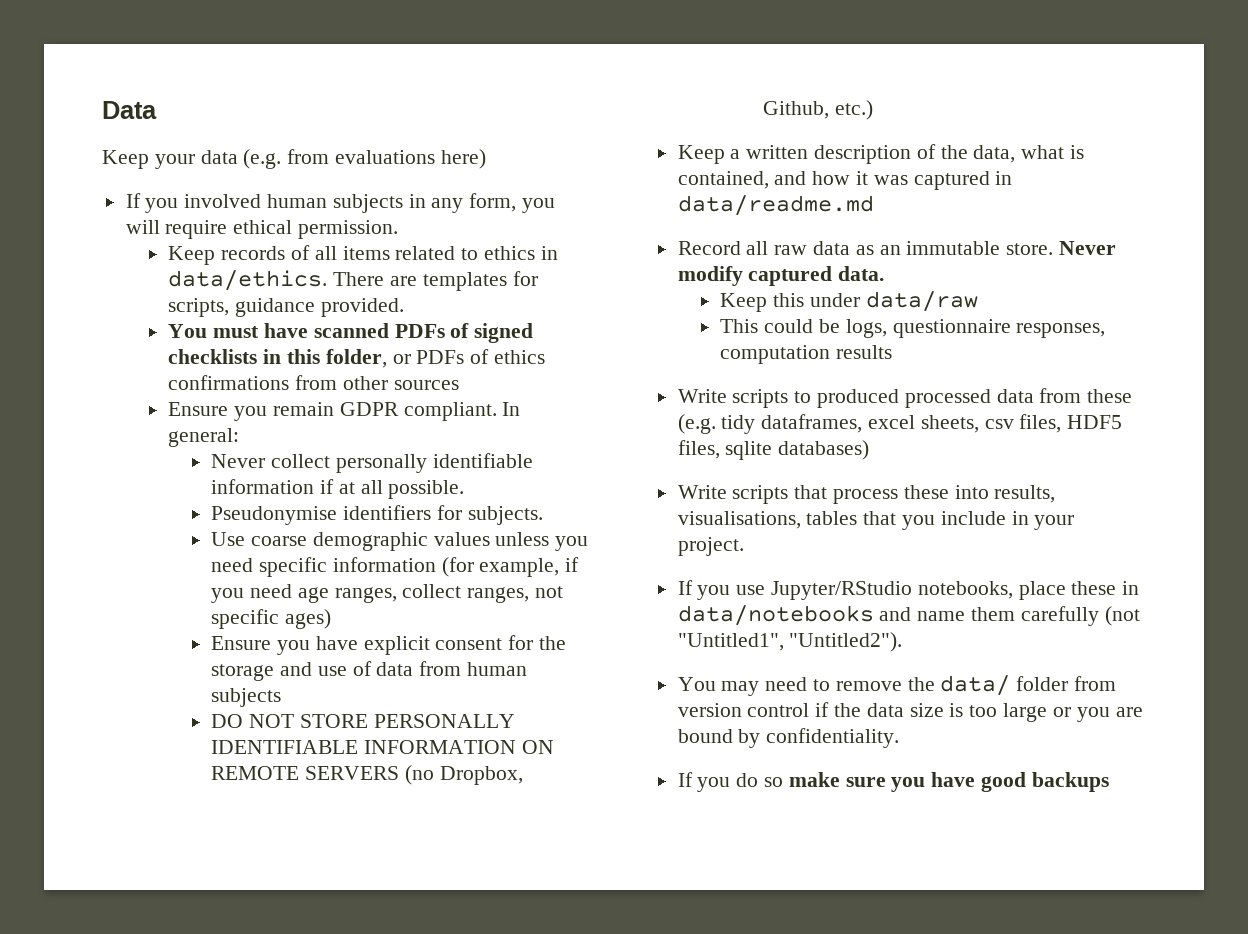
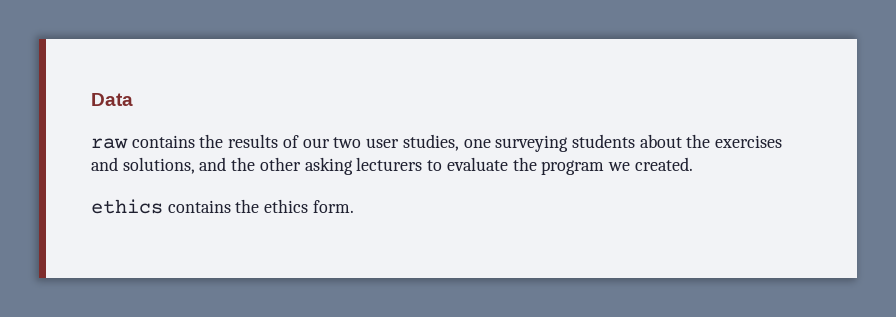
[102,149,486,169] [125,193,556,213] [125,220,399,239] [168,245,558,265] [168,270,538,291] [168,298,404,317] [168,323,534,343] [168,349,546,368] [168,375,459,390] [168,402,521,421] [168,428,240,447] [211,453,533,473] [211,479,465,499] [211,505,543,525] [211,532,589,551] [211,557,580,577] [211,584,563,603] [211,609,331,629] [211,635,566,655] [211,661,527,681] [211,688,282,707] [211,714,515,728] [211,740,554,754] [211,765,523,785] [763,100,873,120] [677,144,1085,164] [677,171,1013,190] [677,195,874,216] [677,241,1117,255] [677,266,885,286] [720,291,978,312] [720,319,1106,338] [720,345,893,364] [677,388,1133,408] [677,414,1123,434] [677,440,870,460] [677,485,1056,504] [677,511,1075,530] [677,537,744,556] [677,580,1140,600] [677,605,1140,626] [677,632,903,652] [677,675,1117,696] [677,702,1143,722] [677,728,900,748] [677,772,1109,792] Keep your data (e.g. from evaluations here) // If you involved human subjects in any form, you will require ethical permission. // Keep records of all items related to ethics in data/ethics. There are templates for scripts, guidance provided. // You must have scanned PDFs of signed checklists in this folder, or PDFs of ethics confirmations from other sources // Ensure you remain GDPR compliant. In general: // Never collect personally identifiable information if at all possible. // Pseudonymise identifiers for subjects. // Use coarse demographic values unless you need specific information (for example, if you need age ranges, collect ranges, not specific ages) // Ensure you have explicit consent for the storage and use of data from human subjects // DO NOT STORE PERSONALLY IDENTIFIABLE INFORMATION ON REMOTE SERVERS (no Dropbox, Github, etc.) // Keep a written description of the data, what is contained, and how it was captured in data/readme.md // Record all raw data as an immutable store. Never modify captured data. // Keep this under data/raw // This could be logs, questionnaire responses, computation results // Write scripts to produced processed data from these (e.g. tidy dataframes, excel sheets, csv files, HDF5 files, sqlite databases) // Write scripts that process these into results, visualisations, tables that you include in your project. // If you use Jupyter/RStudio notebooks, place these in data/notebooks and name them carefully (not "Untitled1", "Untitled2"). // You may need to remove the data/ folder from version control if the data size is too large or you are bound by confidentiality. // If you do so make sure you have good backups -> [91,134,783,152] [91,157,693,175] [91,199,354,214] raw contains the results of our two user studies, one surveying students about the exercises and solutions, and the other asking lecturers to evaluate the program we created. // ethics contains the ethics form.

